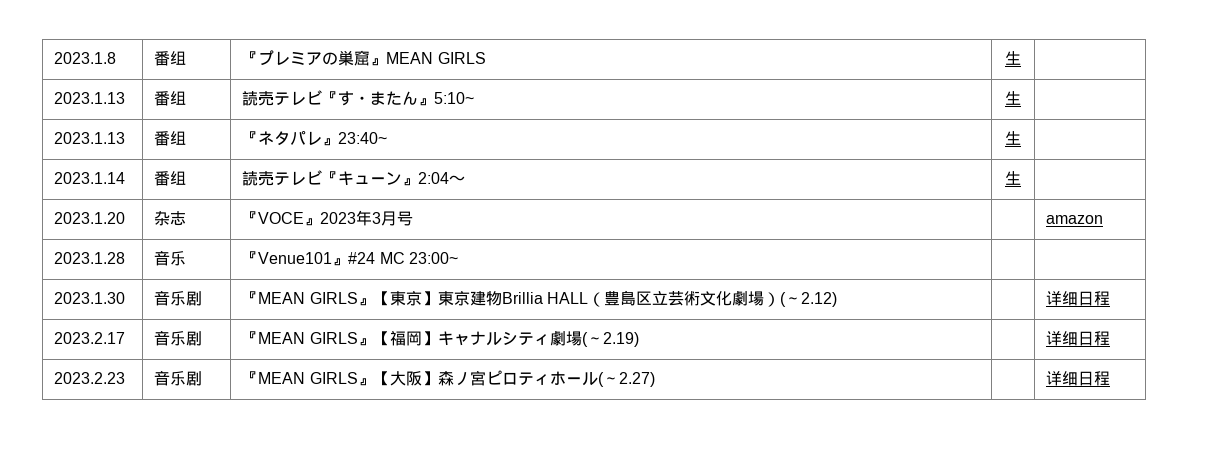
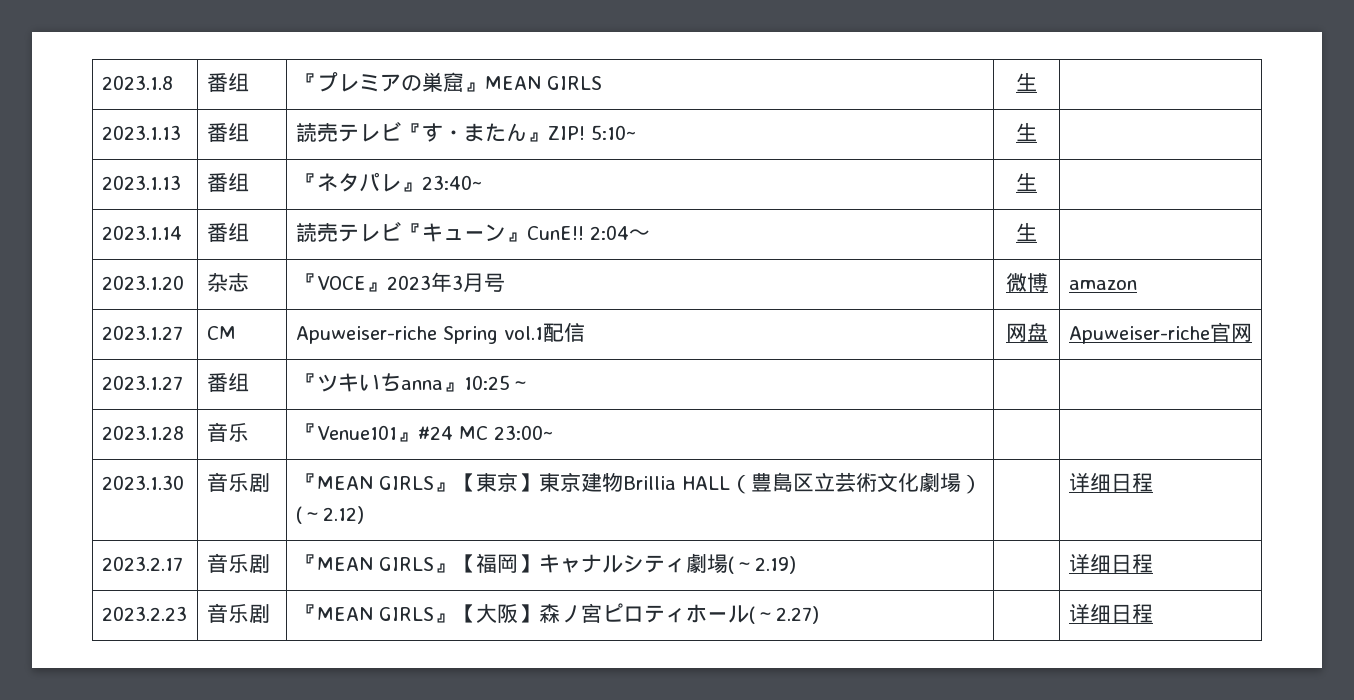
(435, 102) none -> [547,126,585,140] ZIP!
(419, 182) none -> [526,226,584,240] CunE!!
(414, 218) none -> [1005,273,1048,292] 微博
(1104, 219) none -> [101,325,183,340] [206,326,236,340] [295,323,585,344] [1005,322,1048,342] [1068,322,1252,344] [101,375,183,390] [206,373,249,392] [295,373,531,392] // 2023.1.27 | CM | Apuweiser-riche Spring vol.1配信 | 网盘 | Apuweiser-riche官网 // 2023.1.27 | 番组 | 『ツキいちanna』10:25～ | |

